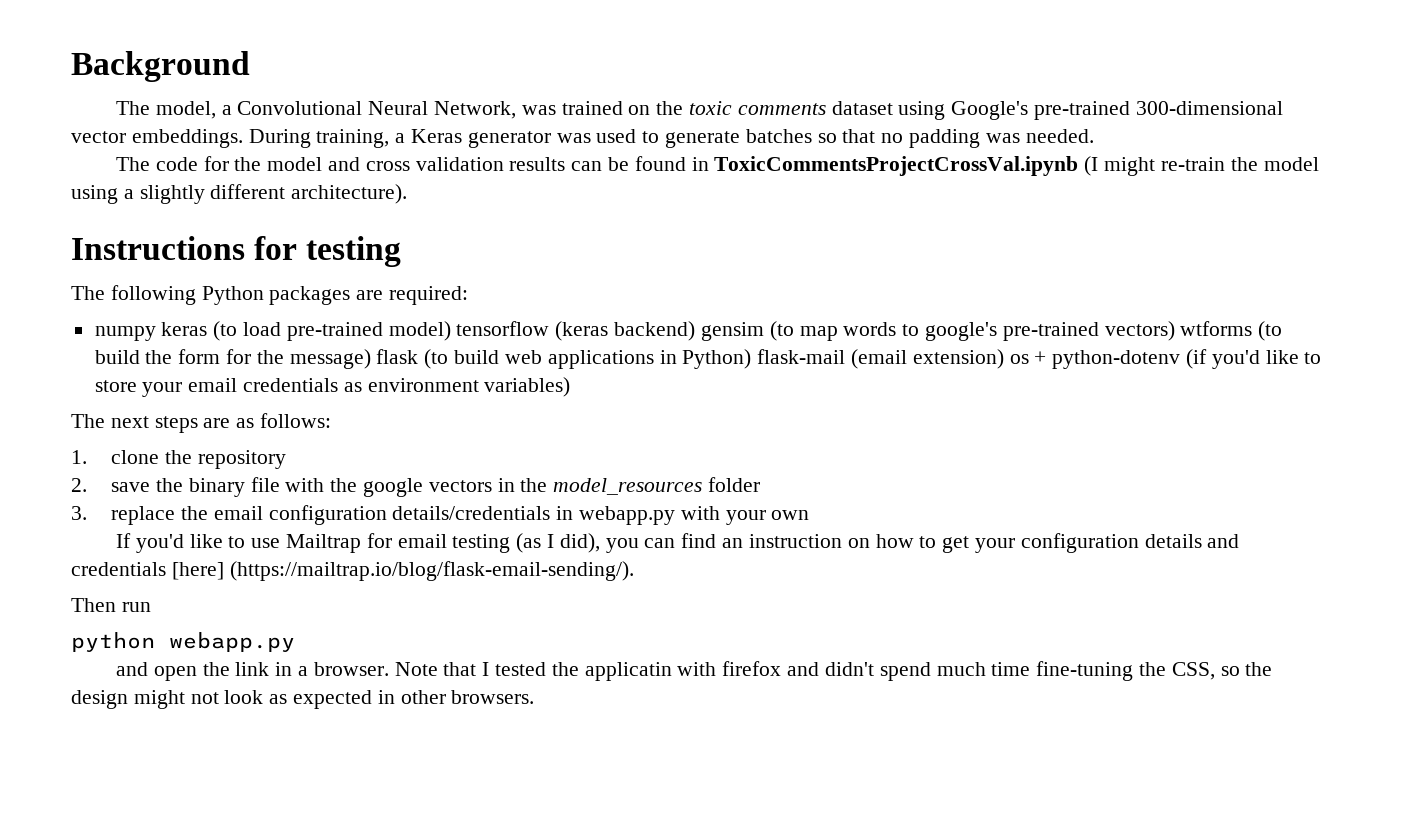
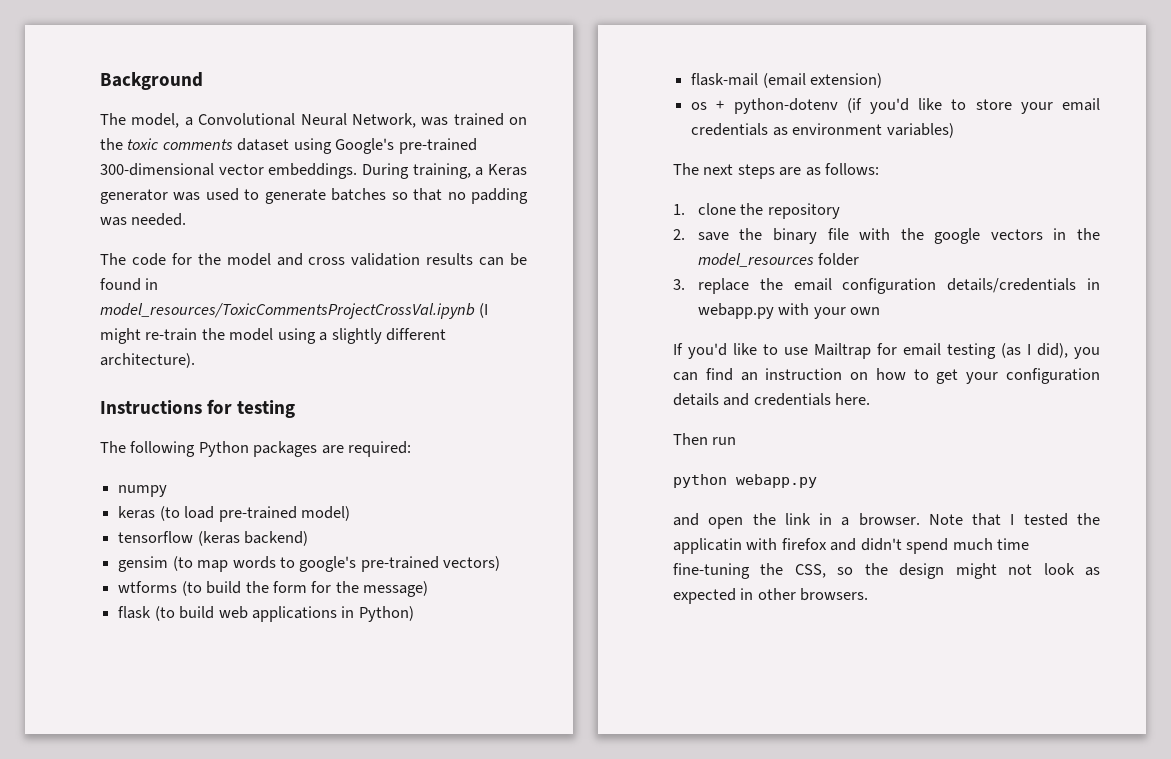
[714,156,1079,176] ToxicCommentsProjectCrossVal.ipynb -> [100,303,475,319] model_resources/ToxicCommentsProjectCrossVal.ipynb
(156, 333) none -> (168, 491) //
(451, 331) none -> (350, 513) //
(696, 331) none -> (309, 538) //
(1175, 331) none -> (501, 563) //
(371, 359) none -> (429, 589) //
(752, 359) none -> (414, 614) //
(1004, 359) none -> (883, 80) //
[171,561,634,581] [here] (https://mailtrap.io/blog/flask-email-sending/). -> [835,393,871,405] here.

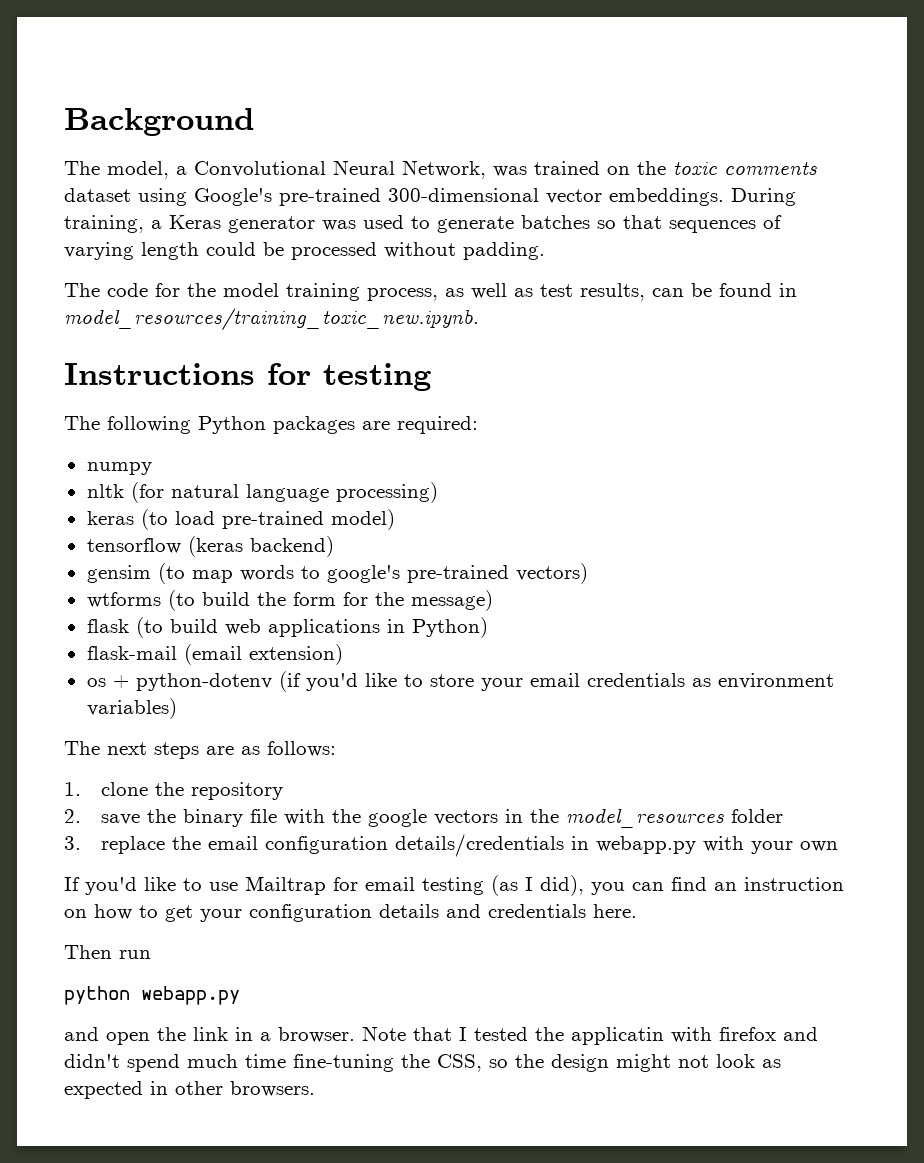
[447,188,529,204] [100,213,187,226] no padding was needed. -> [669,215,782,233] [64,242,545,260] sequences of varying length could be processed without padding.
[276,253,527,266] [100,278,159,291] [100,303,489,319] [100,328,447,344] [100,353,195,368] and cross validation results can be found in model_resources/ToxicCommentsProjectCrossVal.ipynb (I might re-train the model using a slightly different architecture). -> [286,283,797,301] [64,308,479,331] training process, as well as test results, can be found in model_resources/training_toxic_new.ipynb.
(168, 491) none -> [86,482,438,503] // nltk (for natural language processing)

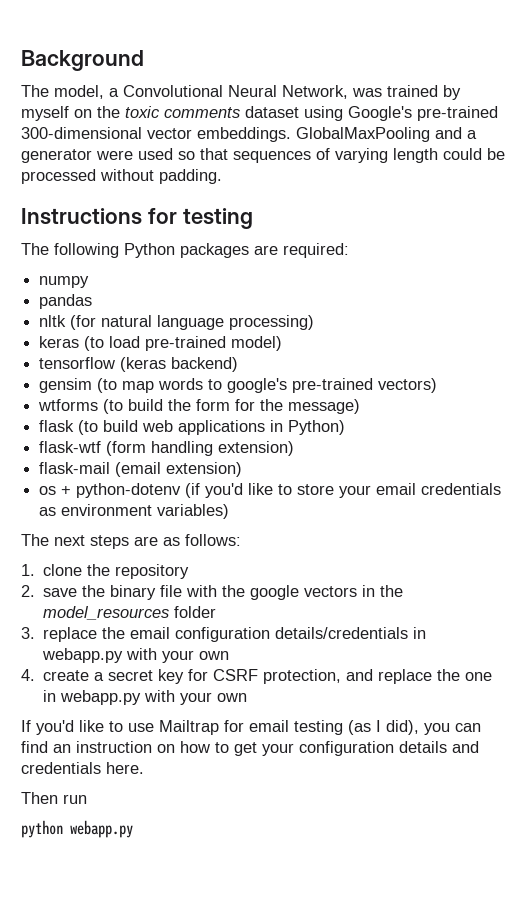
(600, 168) none -> [443,85,461,100] [21,106,69,121] by myself
[731,188,796,206] [64,215,590,233] During training, a Keras generator was used to generate batches -> [296,127,477,142] [21,148,173,163] GlobalMaxPooling and a generator were used
[64,283,797,301] [64,308,479,331] // The code for the model training process, as well as test results, can be found in model_resources/training_toxic_new.ipynb. -> (222, 176) none
(152, 468) none -> [39,294,93,309] // pandas
(488, 627) none -> [39,441,295,456] // flask-wtf (form handling extension)
(839, 846) none -> [21,669,493,684] [43,690,248,705] // 4. create a secret key for CSRF protection, and replace the one in webapp.py with your own
[64,1026,818,1045] [64,1054,781,1072] [64,1081,315,1099] // and open the link in a browser. Note that I tested the applicatin with firefox and didn't spend much time fine-tuning the CSS, so the design might not look as expected in other browsers. -> (133, 829) none

